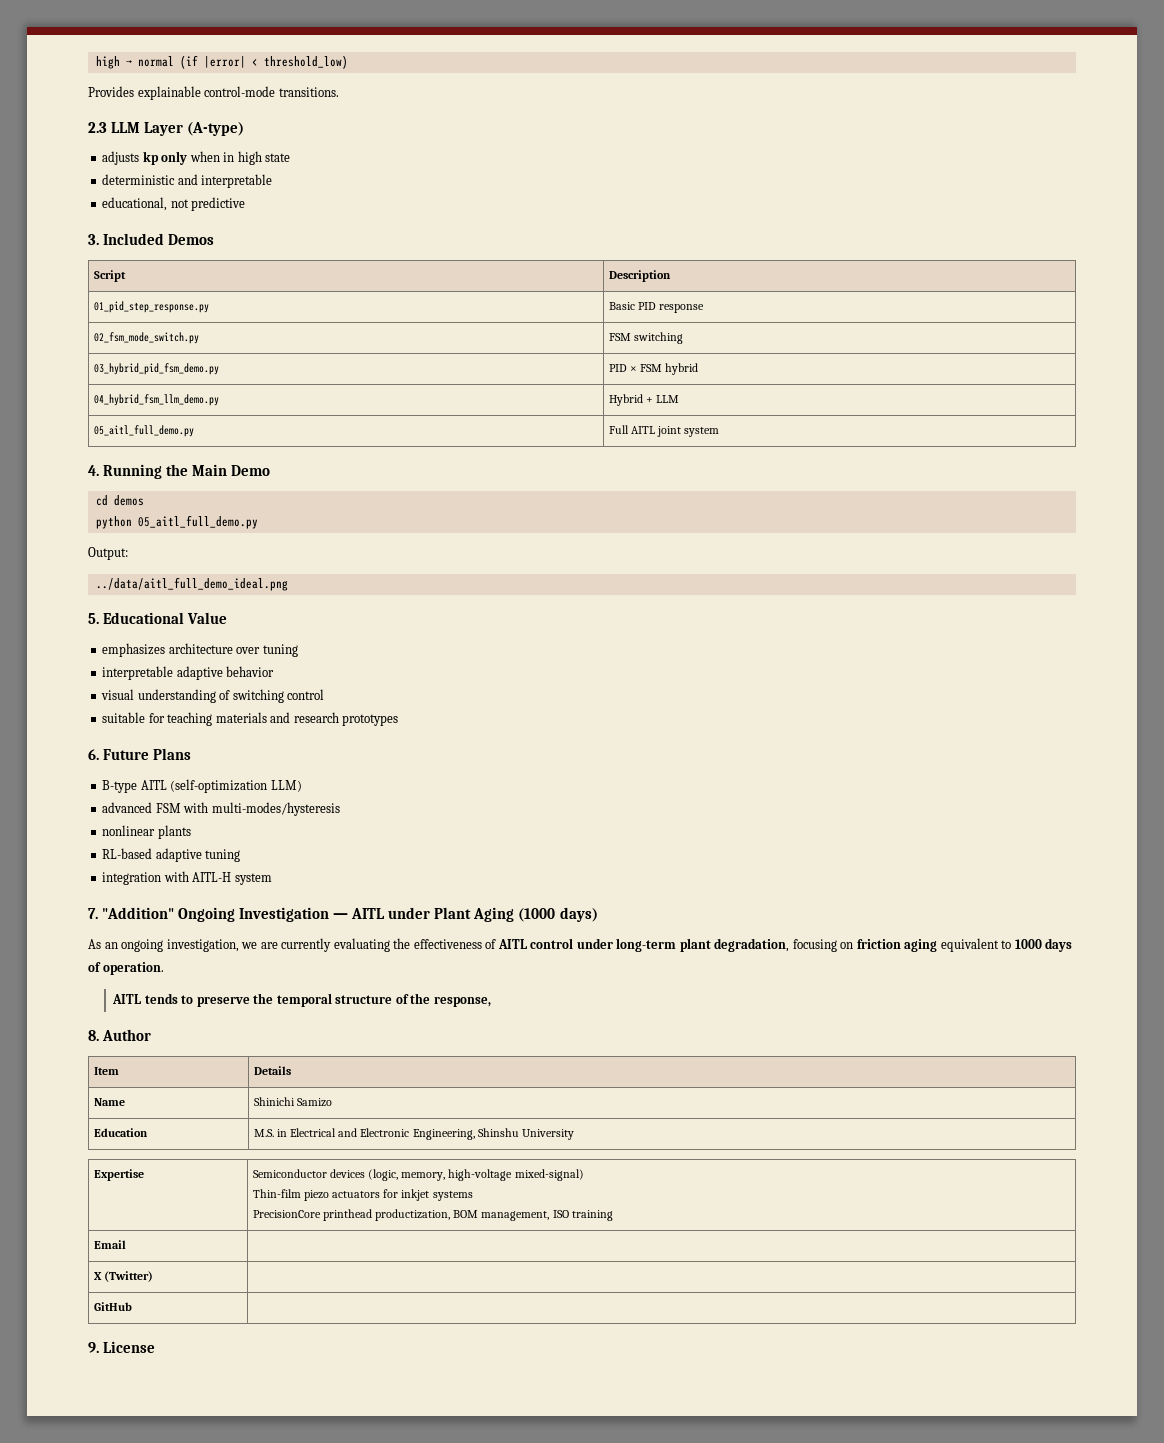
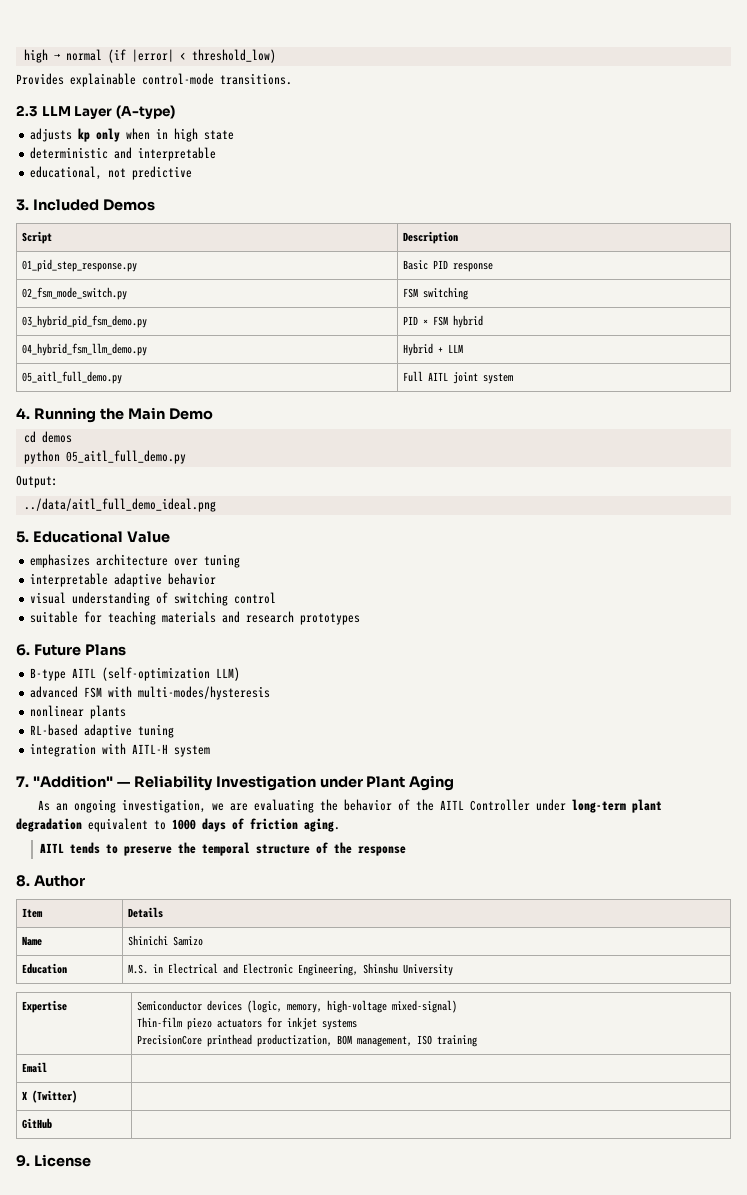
[178,907,386,922] Ongoing Investigation — AITL -> [116,775,316,791] — Reliability Investigation
[518,907,598,922] (1000 days) -> (455, 783) none
[281,938,332,952] currently -> (249, 807) none
[413,938,938,952] effectiveness of AITL control under long-term plant degradation, focusing on friction aging -> [344,799,663,813] [16,818,82,832] behavior of the AITL Controller under long-term plant degradation
[102,962,164,975] operation. -> [250,818,340,832] friction aging.
[433,997,491,1007] response, -> [357,846,406,856] response

